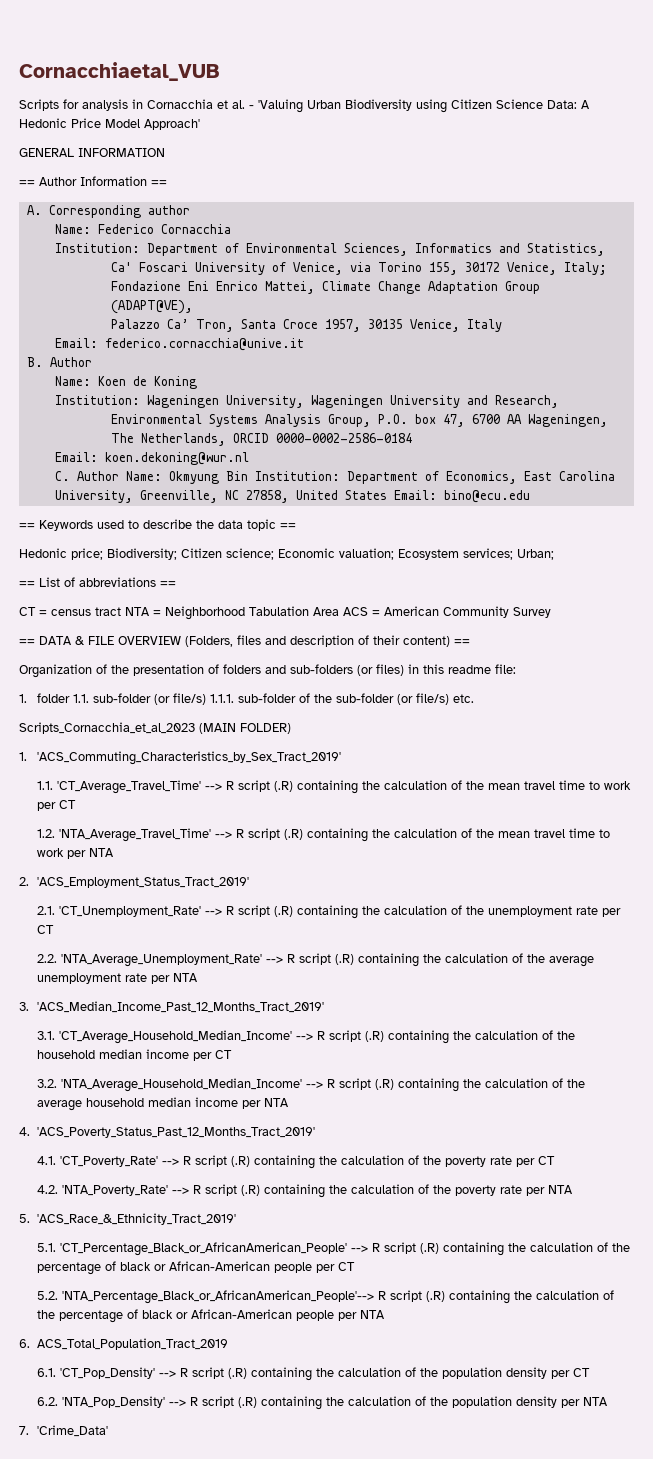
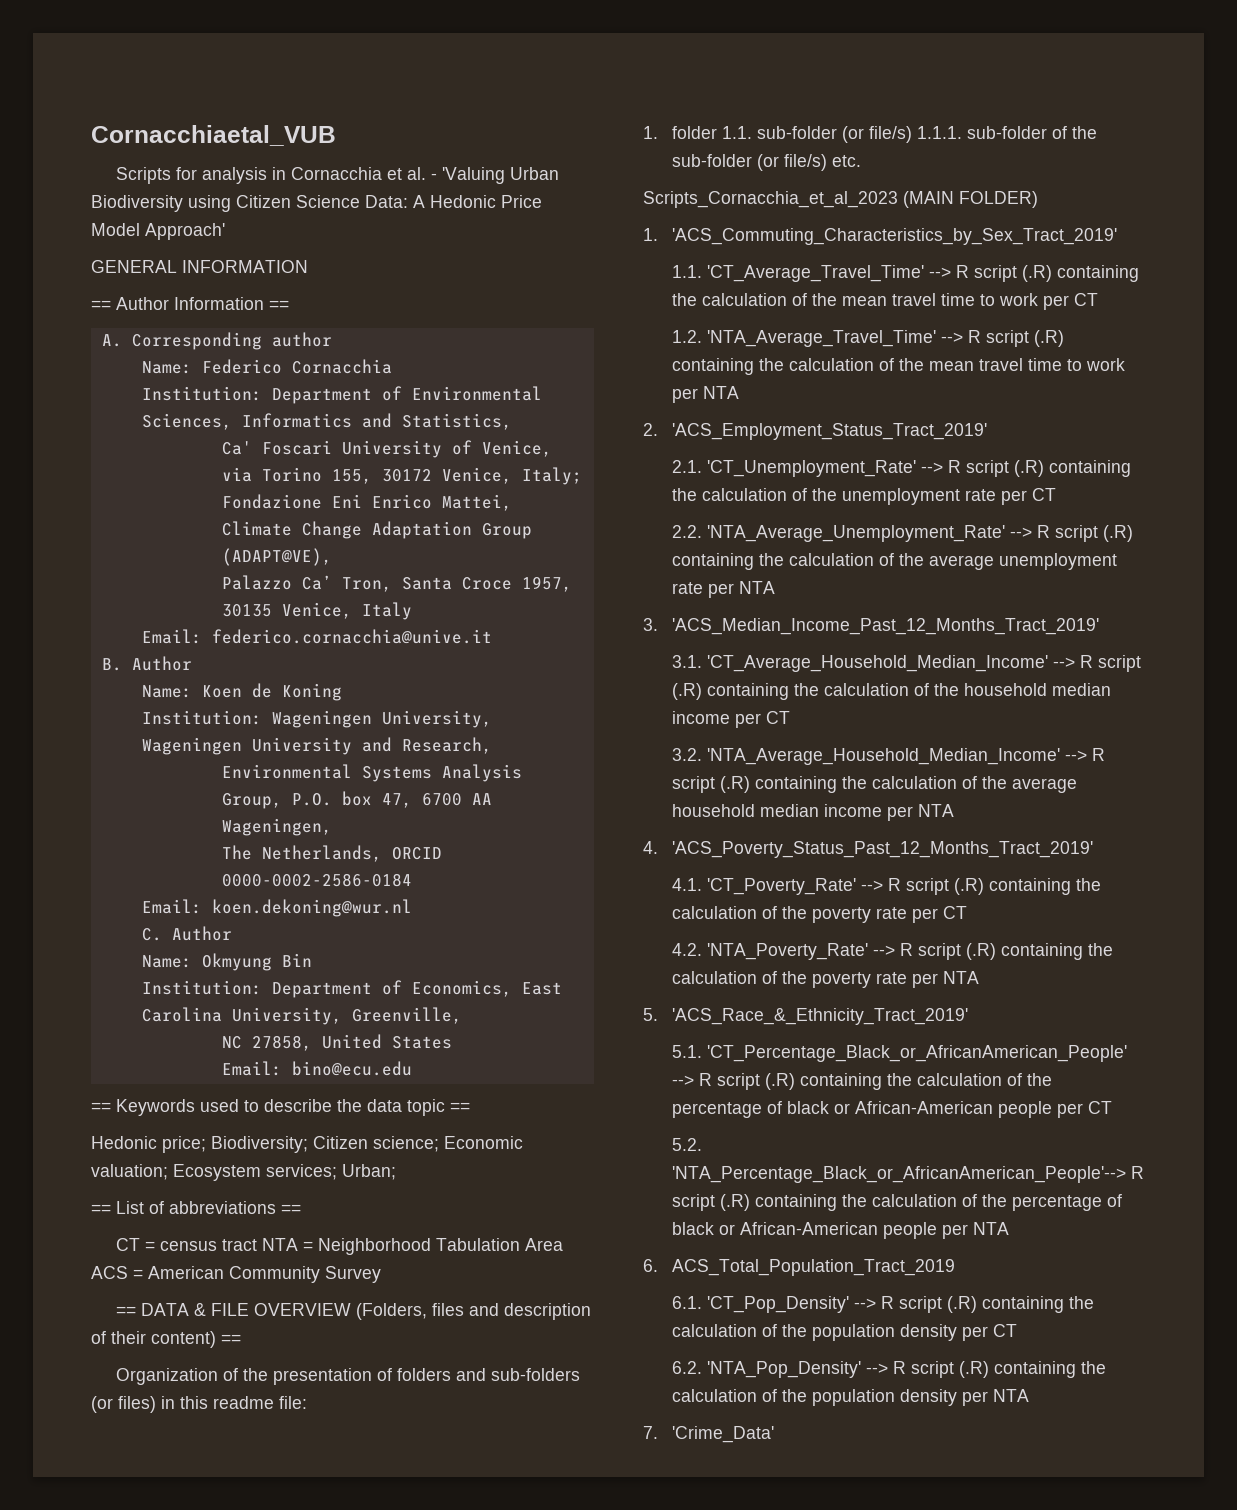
(119, 476) none -> (232, 933) //
(248, 476) none -> (312, 960) //
(218, 496) none -> (462, 1015) //
(387, 495) none -> (452, 1042) //

